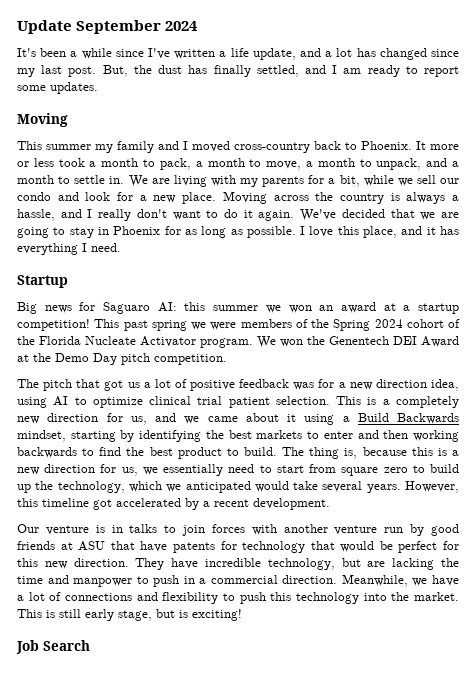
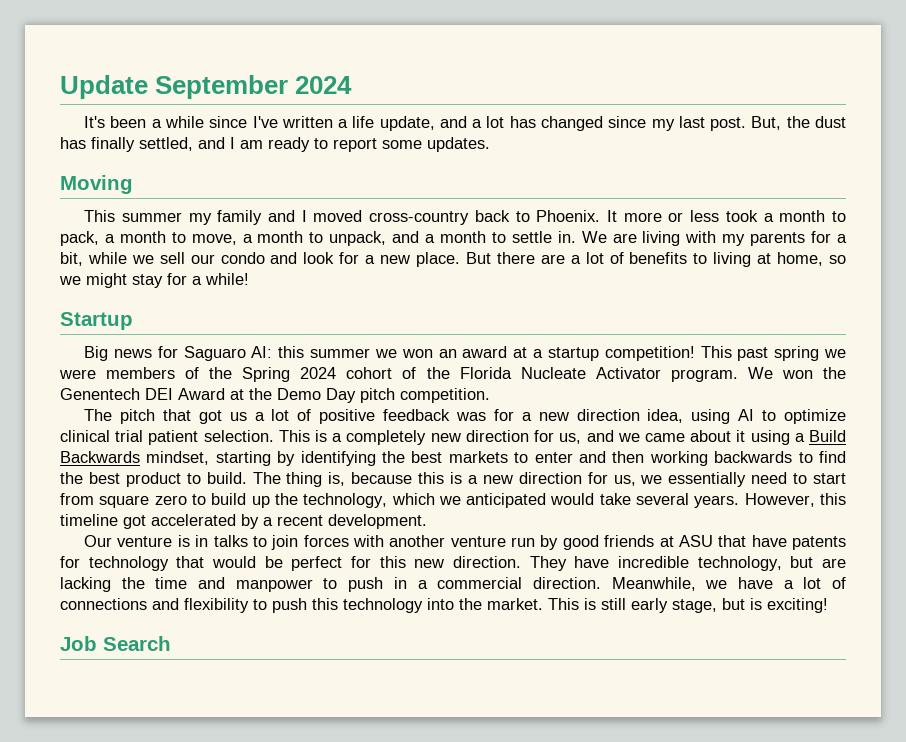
[222,191,459,204] [17,209,460,221] [17,226,459,238] [17,243,121,255] Moving across the country is always a hassle, and I really don't want to do it again. We've decided that we are going to stay in Phoenix for as long as possible. I love this place, and it has everything I need. -> [465,252,847,267] [59,273,249,288] But there are a lot of benefits to living at home, so we might stay for a while!

